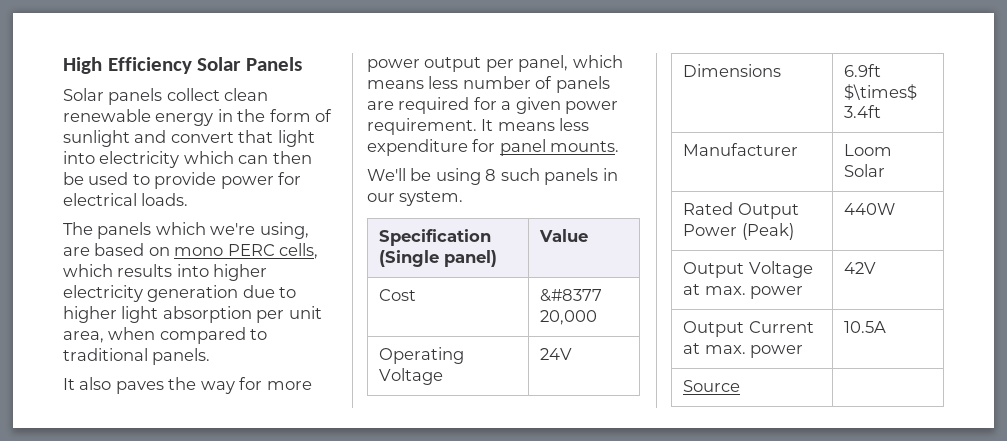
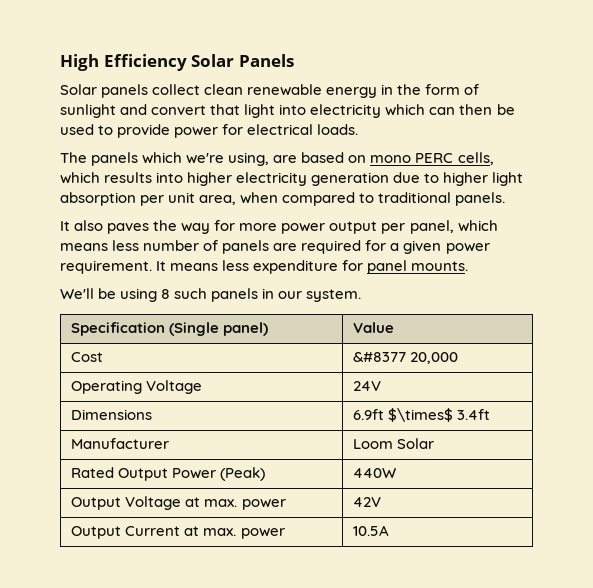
[683,380,741,392] // Source | -> (390, 530) none

